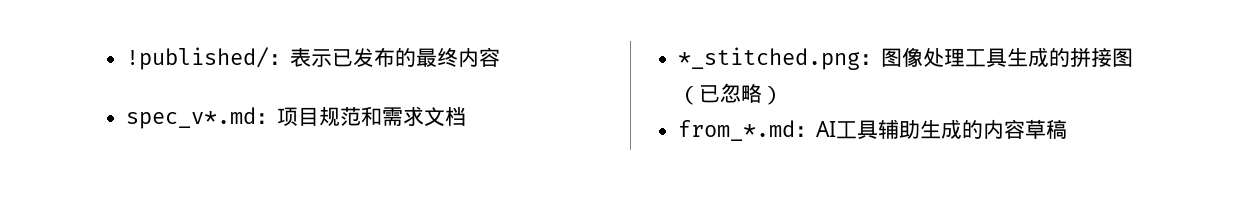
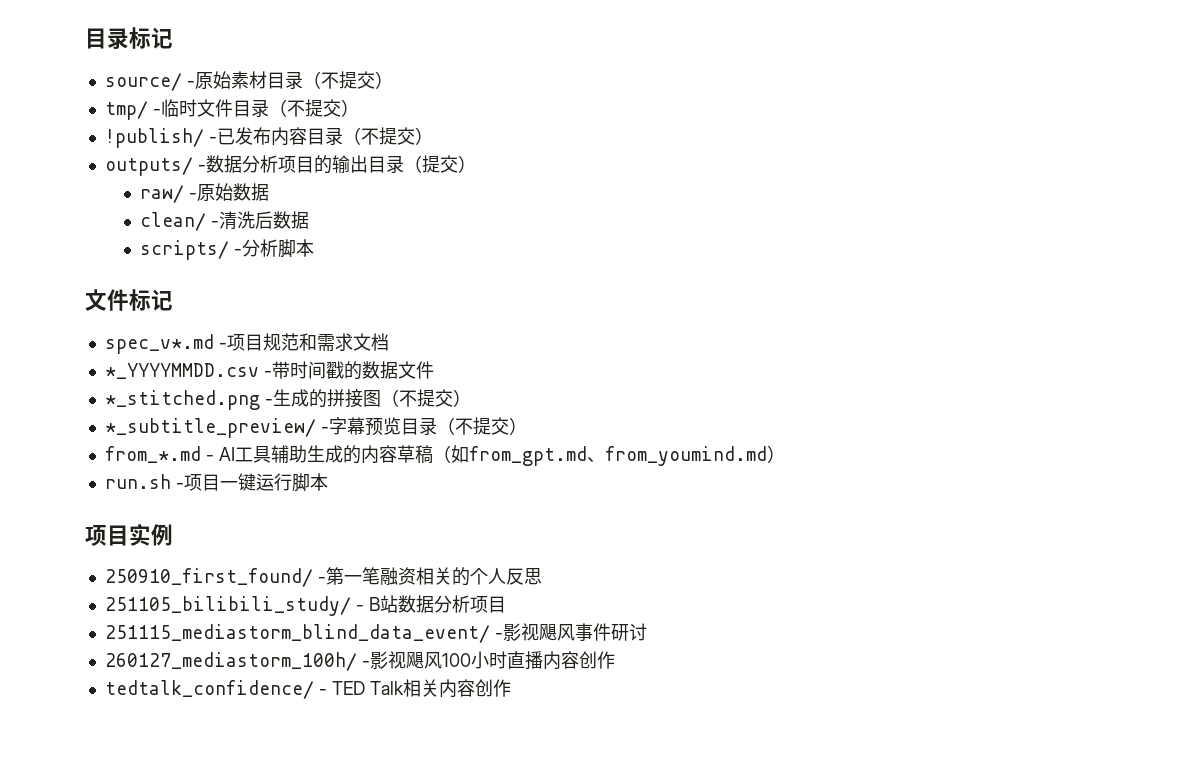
[126,47,501,70] !published/：表示已发布的最终内容 -> [85,27,173,50] [104,71,393,91] [104,99,359,120] [104,127,433,148] [104,155,476,176] [140,183,270,203] [140,211,310,231] [140,239,315,260] [85,289,173,311] 目录标记 // source/ -原始素材目录（不提交） // tmp/ -临时文件目录（不提交） // !publish/ -已发布内容目录（不提交） // outputs/ -数据分析项目的输出目录（提交） // raw/ -原始数据 // clean/ -清洗后数据 // scripts/ -分析脚本 // 文件标记
[256,113,278,124] ： -> [218,343,227,349] -
[678,47,1134,70] [678,83,763,105] *_stitched.png：图像处理工具生成的拼接图（已忽略 -> [104,361,434,380] [104,389,471,410] [104,417,509,438] *_YYYYMMDD.csv -带时间戳的数据文件 // *_stitched.png -生成的拼接图（不提交） // *_subtitle_preview/ -字幕预览目录（不提交
[795,126,817,137] ： -> [205,455,214,461] -
(1068, 129) none -> [432,445,785,466] [104,473,328,492] [85,523,173,546] [104,567,542,587] [104,595,506,616] [104,623,647,643] [104,651,615,671] [104,679,511,699] （如from_gpt.md、from_youmind.md） // run.sh -项目一键运行脚本 // 项目实例 // 250910_first_found/ -第一笔融资相关的个人反思 // 251105_bilibili_study/ - B站数据分析项目 // 251115_mediastorm_blind_data_event/ -影视飓风事件研讨 // 260127_mediastorm_100h/ -影视飓风100小时直播内容创作 // tedtalk_confidence/ - TED Talk相关内容创作

